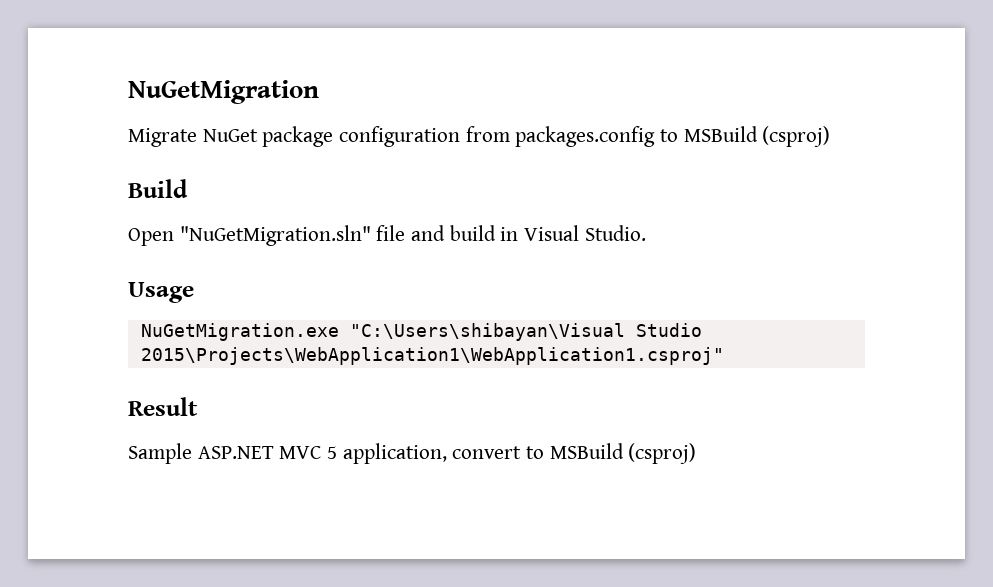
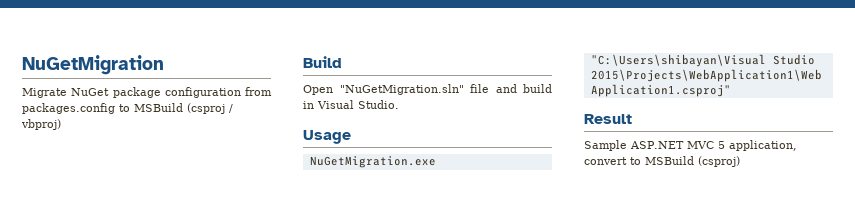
[762,126,831,147] (csproj) -> [187,103,233,114] [21,119,61,130] (csproj / vbproj)

